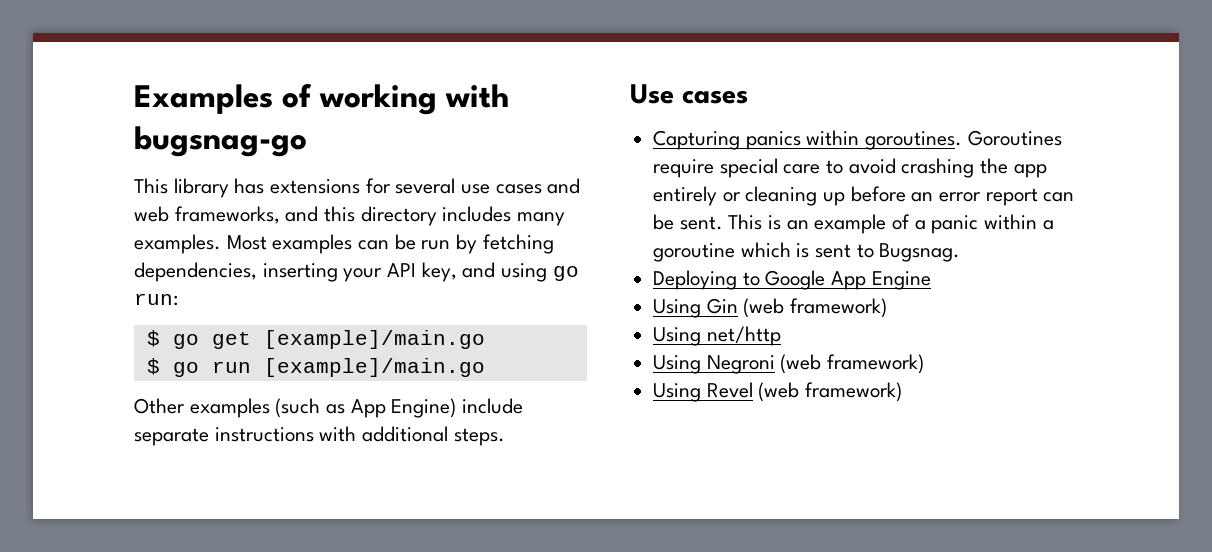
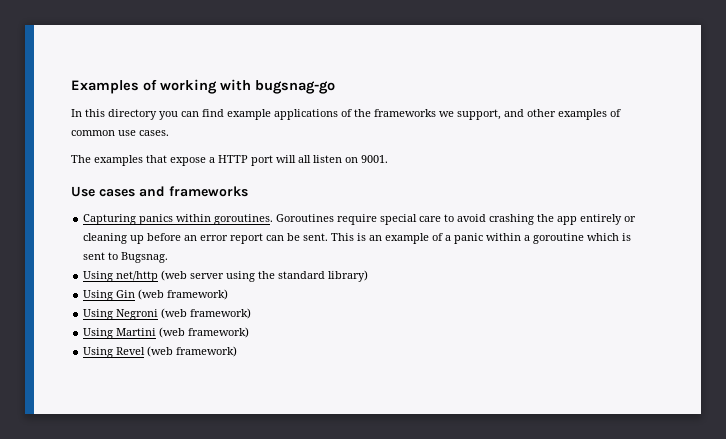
[134,178,581,198] [134,206,566,226] [134,234,554,254] [134,262,579,282] [134,293,178,306] [146,330,485,349] [146,358,485,377] [134,398,524,418] [134,426,505,446] This library has extensions for several use cases and web frameworks, and this directory includes many examples. Most examples can be run by fetching dependencies, inserting your API key, and using go run: // $ go get [example]/main.go // $ go run [example]/main.go // Other examples (such as App Engine) include separate instructions with additional steps. -> [71,109,621,120] [71,130,169,136] [71,155,388,166] In this directory you can find example applications of the frameworks we support, and other examples of common use cases. // The examples that expose a HTTP port will all listen on 9001.
(748, 97) none -> [139,186,248,197] and frameworks
[653,270,931,290] Deploying to Google App Engine -> [83,270,369,282] Using net/http (web server using the standard library)
[706,326,781,346] [653,355,775,374] net/http // Using Negroni -> [116,308,252,320] [83,328,157,339] Negroni (web framework) // Using Martini

